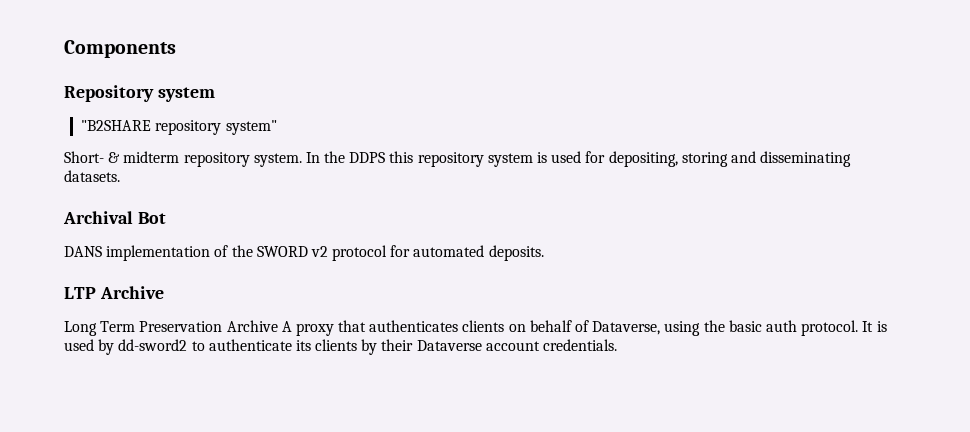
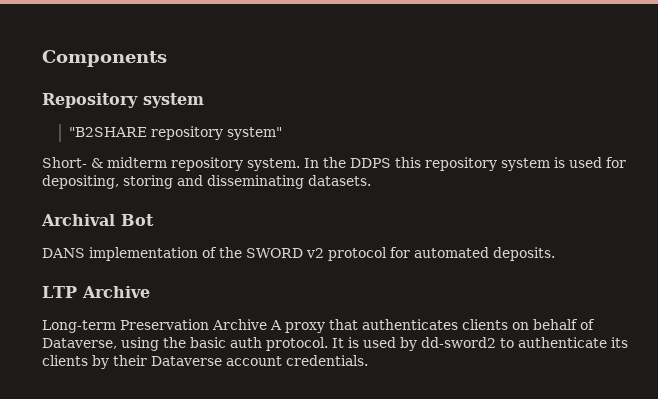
[64,321,136,336] Long Term -> [42,320,116,333] Long-term

